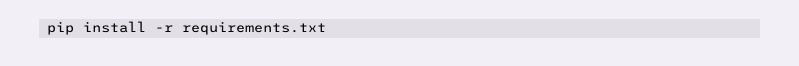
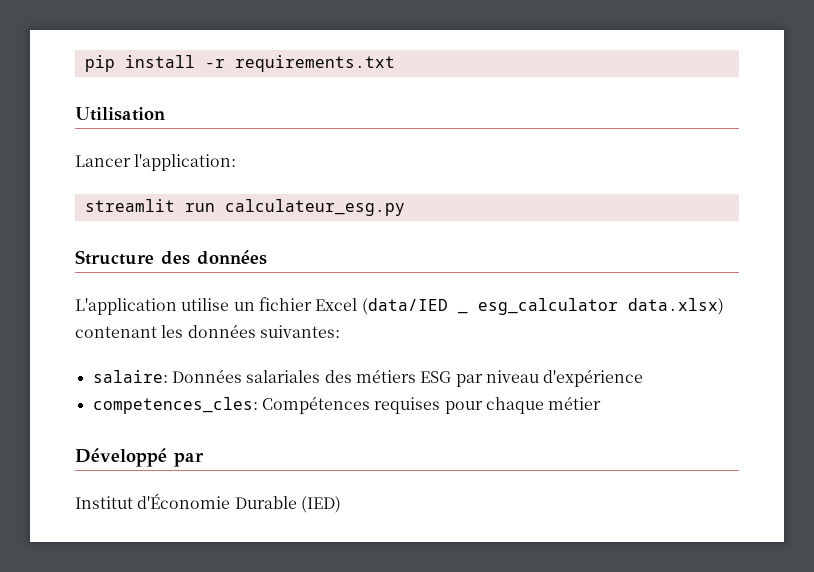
(326, 28) none -> [75,107,165,121] [75,154,237,171] [84,199,405,216] [75,250,267,265] [75,297,724,315] [75,324,340,338] [92,369,644,387] [92,396,602,414] [75,448,204,467] [75,493,341,513] // Utilisation // Lancer l'application: // streamlit run calculateur_esg.py // Structure des données // L'application utilise un fichier Excel (data/IED _ esg_calculator data.xlsx) contenant les données suivantes: // salaire: Données salariales des métiers ESG par niveau d'expérience // competences_cles: Compétences requises pour chaque métier // Développé par // Institut d'Économie Durable (IED)

